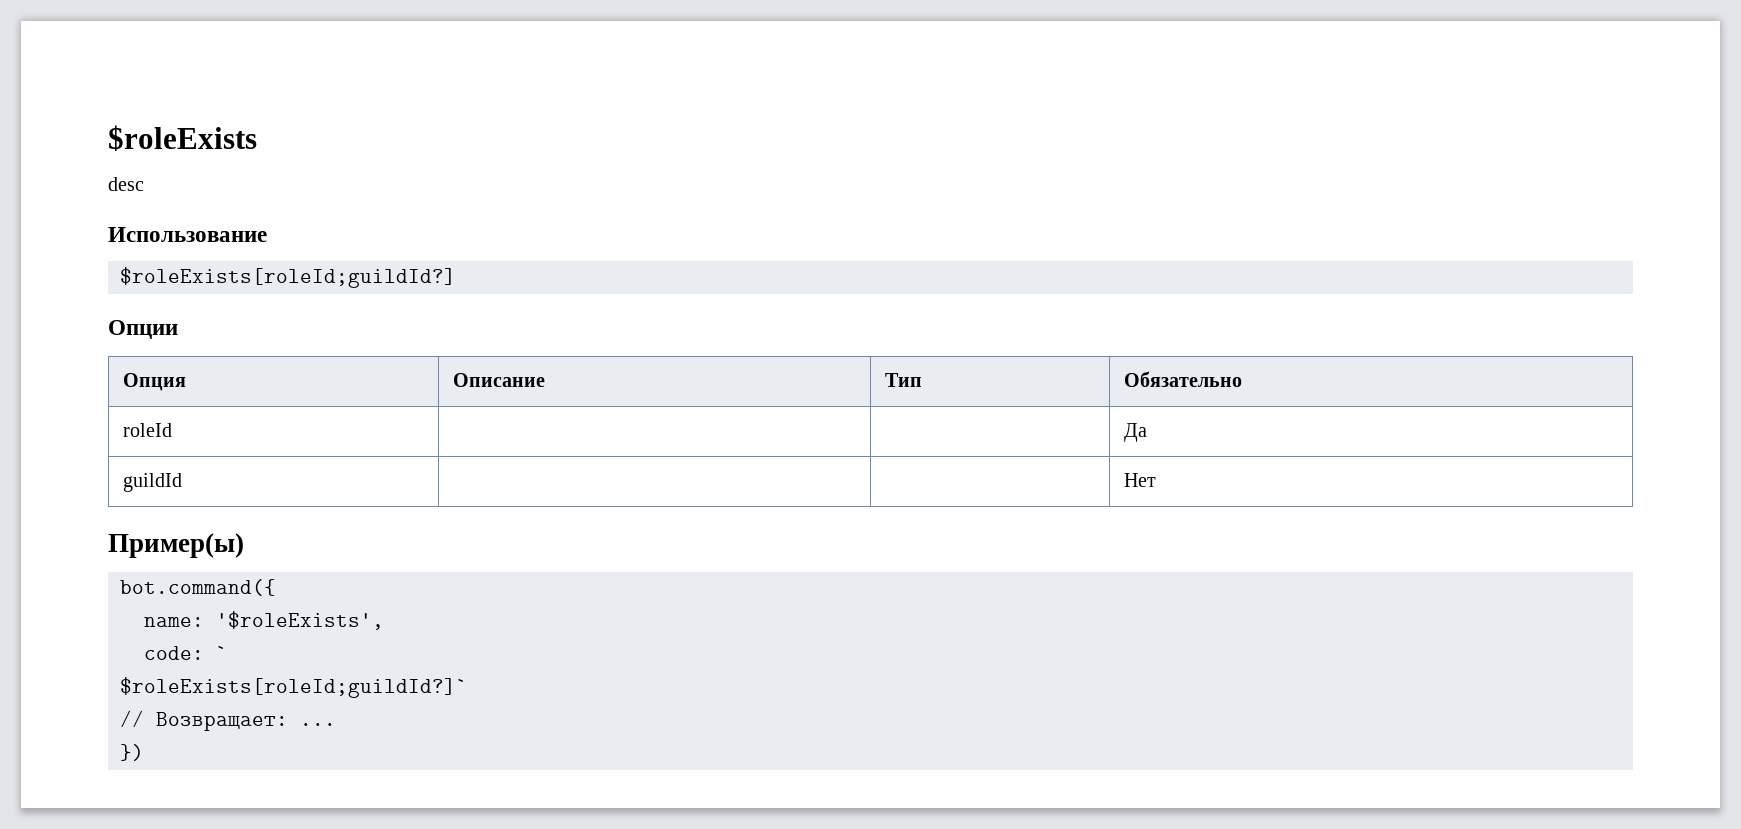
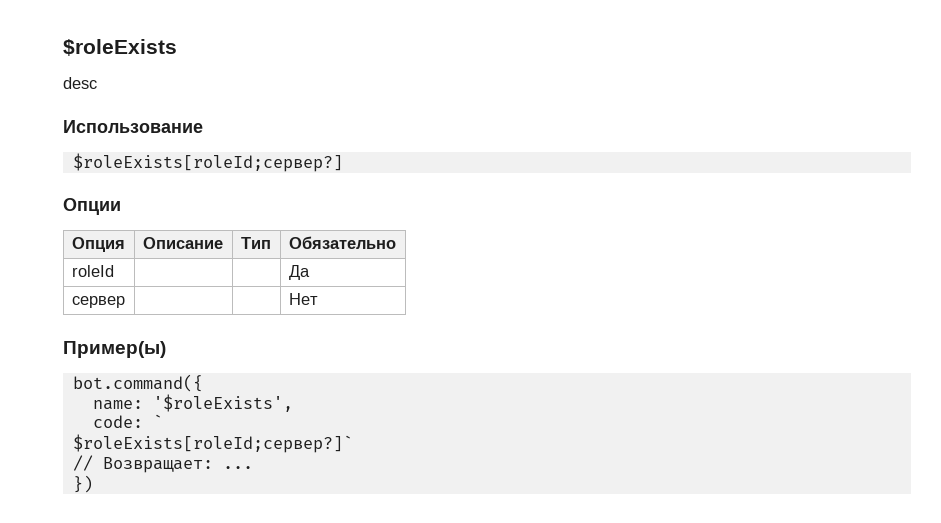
[120,267,456,288] $roleExists[roleId;guildId?] -> [72,153,343,172] $roleExists[roleId;сервер?]
[123,473,183,492] guildId -> [71,296,125,308] сервер
[120,677,468,698] $roleExists[roleId;guildId?]` -> [72,434,353,453] $roleExists[roleId;сервер?]`

